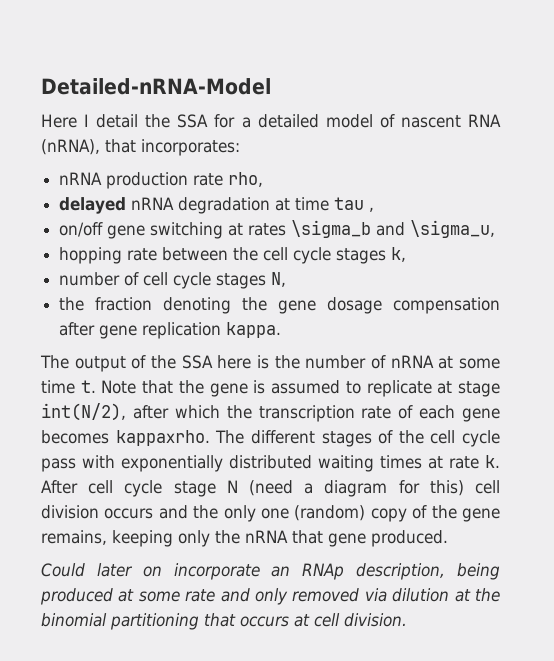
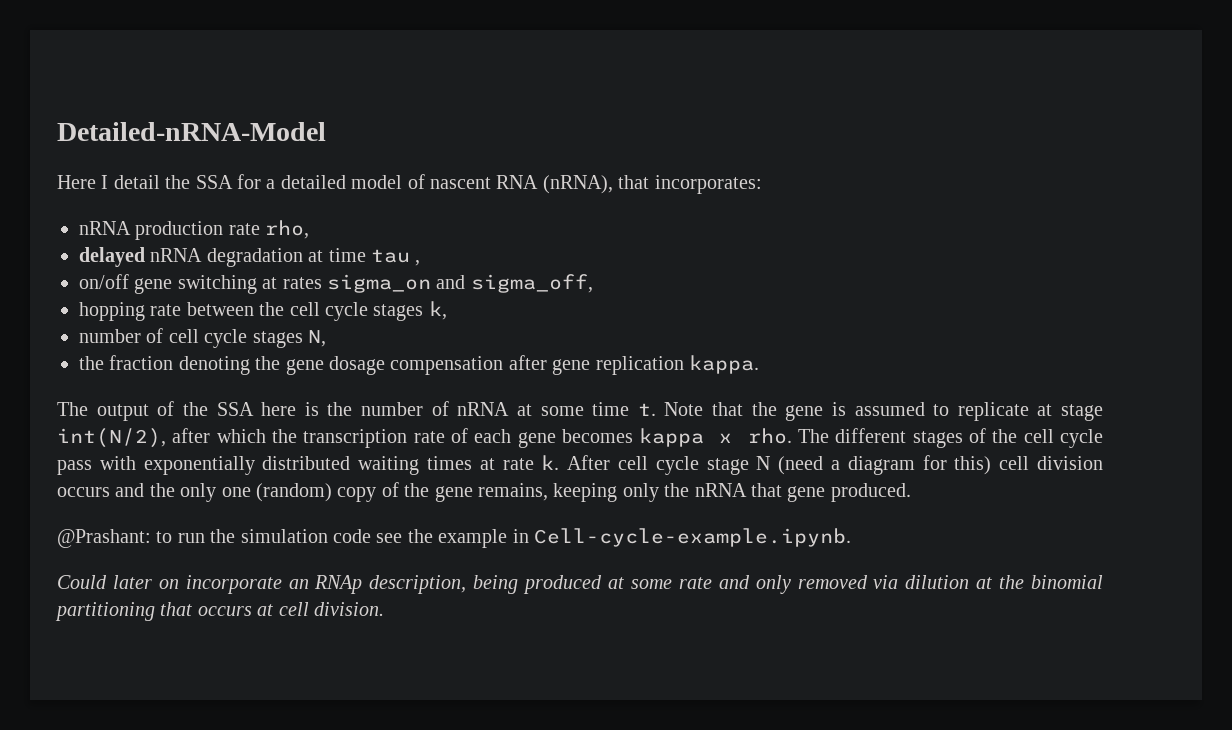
[291,220,496,238] \sigma_b and \sigma_u, -> [327,274,593,293] sigma_on and sigma_off,
[115,430,210,446] kappaxrho. -> [639,428,792,447] kappa x rho.
(448, 538) none -> [57,528,851,548] // @Prashant: to run the simulation code see the example in Cell-cycle-example.ipynb.

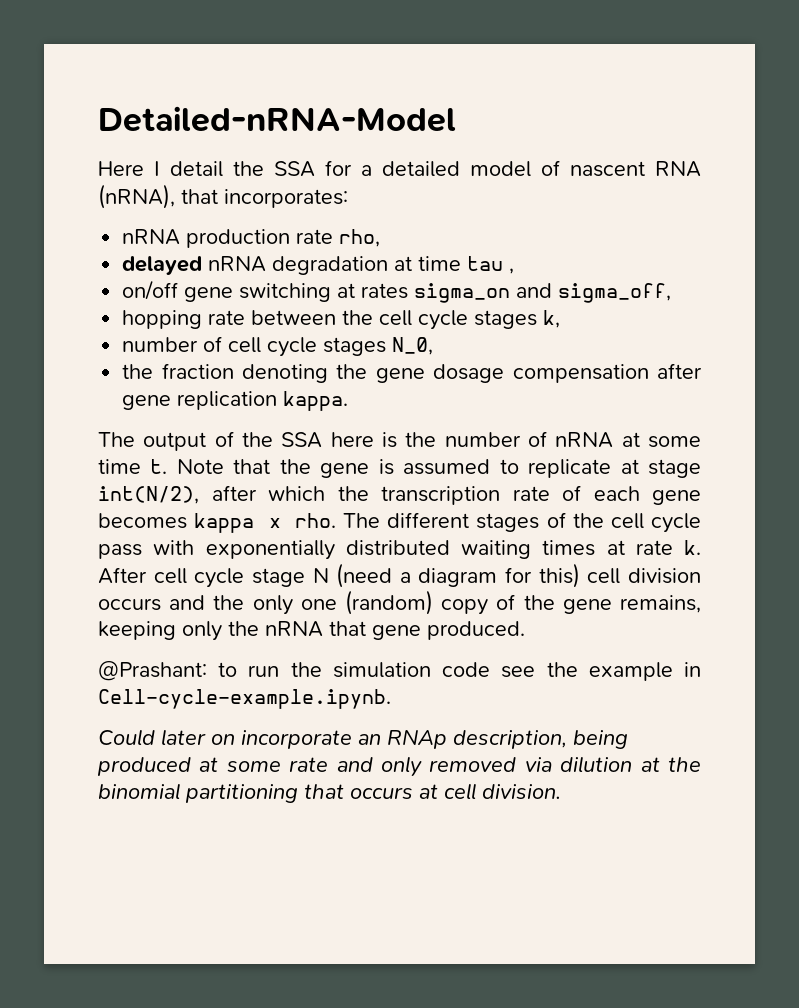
[308,330,326,347] N, -> [392,337,434,355] N_0,

